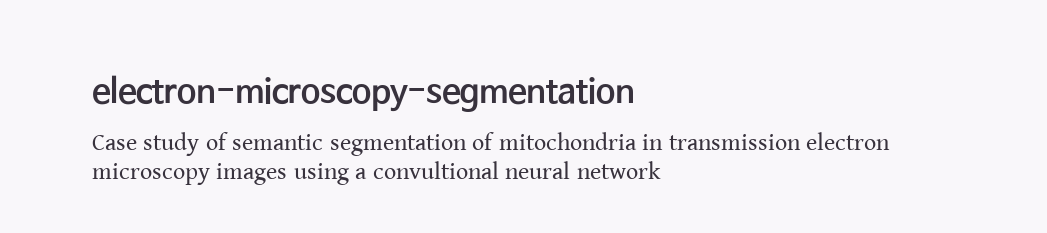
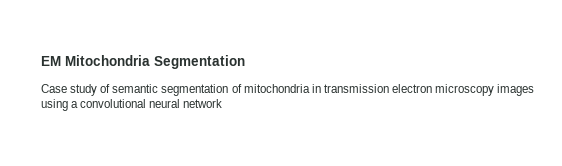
[92,75,635,112] electron-microscopy-segmentation -> [41,55,245,69] EM Mitochondria Segmentation
[372,161,499,179] convultional -> [80,99,147,108] convolutional

